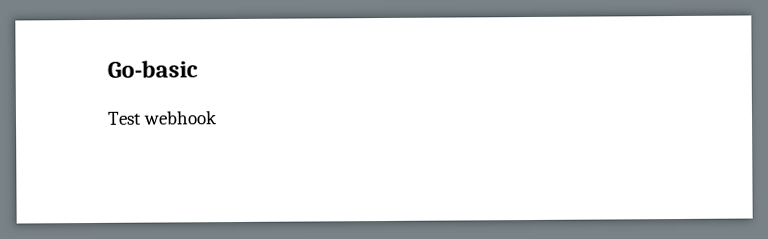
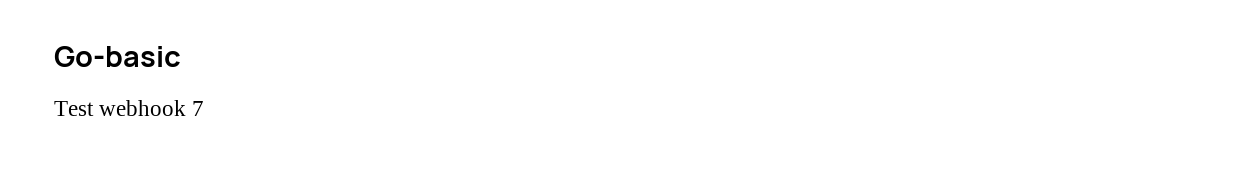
(219, 117) none -> [192,101,205,116] 7

